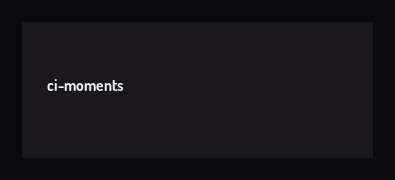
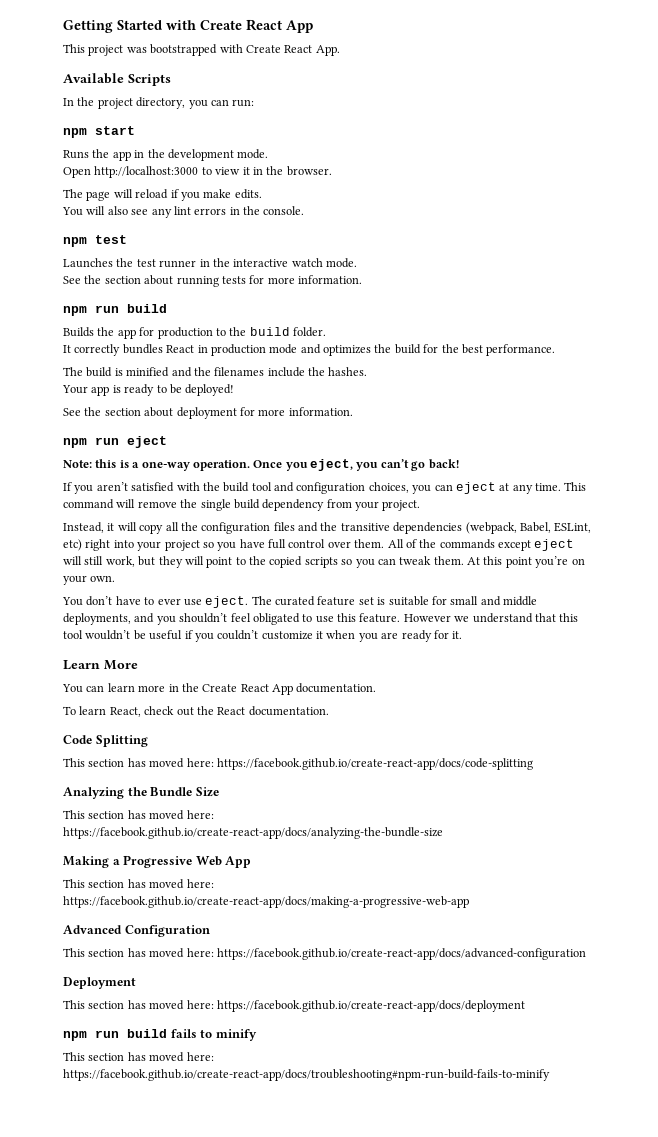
[47,79,123,91] ci-moments -> [63,19,313,33] [63,44,340,56] [63,73,171,86] [63,97,255,109] [63,126,135,138] [63,149,269,161] [63,166,332,178] [63,189,262,201] [62,206,305,218] [63,235,127,247] [63,258,357,268] [63,275,362,287] [63,304,167,316] [63,327,326,339] [63,344,556,356] [63,367,368,377] [62,384,235,396] [63,407,353,419] [63,436,167,448] [63,459,459,471] [63,482,587,494] [63,499,421,511] [63,522,592,534] [63,539,575,551] [63,556,585,568] [63,575,116,585] [62,596,537,608] [63,613,579,625] [63,630,463,642] [63,660,138,670] [62,683,377,695] [63,706,329,717] [63,735,148,747] [63,758,533,770] [63,787,219,799] [63,810,214,820] [63,827,443,839] [63,855,252,868] [63,879,214,889] [63,896,469,908] [63,925,210,937] [63,948,586,960] [63,977,136,989] [63,1000,525,1012] [63,1029,257,1041] [63,1052,214,1062] [63,1069,550,1081] Getting Started with Create React App // This project was bootstrapped with Create React App. // Available Scripts // In the project directory, you can run: // npm start // Runs the app in the development mode. // Open http://localhost:3000 to view it in the browser. // The page will reload if you make edits. // You will also see any lint errors in the console. // npm test // Launches the test runner in the interactive watch mode. // See the section about running tests for more information. // npm run build // Builds the app for production to the build folder. // It correctly bundles React in production mode and optimizes the build for the best performance. // The build is minified and the filenames include the hashes. // Your app is ready to be deployed! // See the section about deployment for more information. // npm run eject // Note: this is a one-way operation. Once you eject, you can’t go back! // If you aren’t satisfied with the build tool and configuration choices, you can eject at any time. This command will remove the single build dependency from your project. // Instead, it will copy all the configuration files and the transitive dependencies (webpack, Babel, ESLint, etc) right into your project so you have full control over them. All of the commands except eject will still work, but they will point to the copied scripts so you can tweak them. At this point you’re on your own. // You don’t have to ever use eject. The curated feature set is suitable for small and middle deployments, and you shouldn’t feel obligated to use this feature. However we understand that this tool wouldn’t be useful if you couldn’t customize it when you are ready for it. // Learn More // You can learn more in the Create React App documentation. // To learn React, check out the React documentation. // Code Splitting // This section has moved here: https://facebook.github.io/create-react-app/docs/code-splitting // Analyzing the Bundle Size // This section has moved here: https://facebook.github.io/create-react-app/docs/analyzing-the-bundle-size // Making a Progressive Web App // This section has moved here: https://facebook.github.io/create-react-app/docs/making-a-progressive-web-app // Advanced Configuration // This section has moved here: https://facebook.github.io/create-react-app/docs/advanced-configuration // Deployment // This section has moved here: https://facebook.github.io/create-react-app/docs/deployment // npm run build fails to minify // This section has moved here: https://facebook.github.io/create-react-app/docs/troubleshooting#npm-run-build-fails-to-minify

